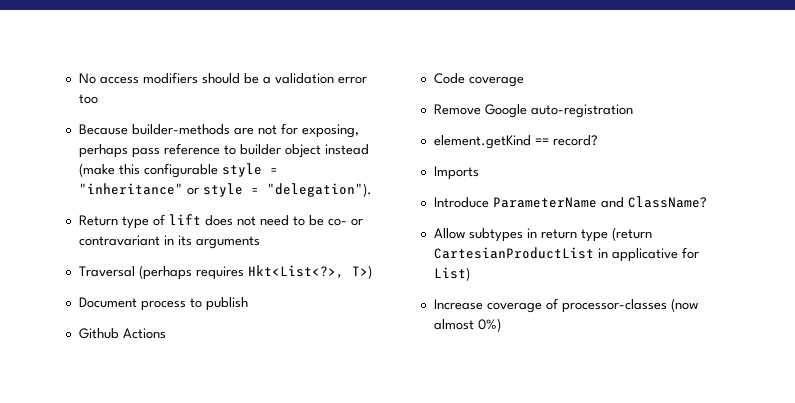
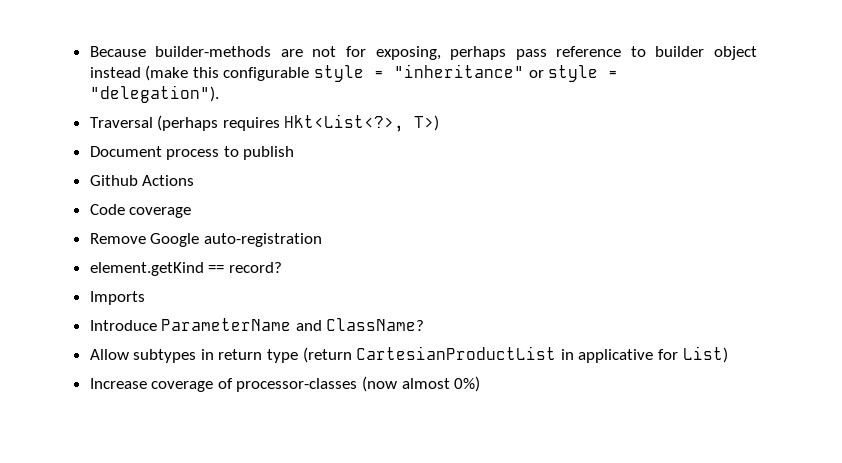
[78,72,367,84] [78,94,98,104] No access modifiers should be a validation error too // -> (89, 51) none
[78,214,363,229] [78,235,260,249] // Return type of lift does not need to be co- or contravariant in its arguments -> (219, 94) none

